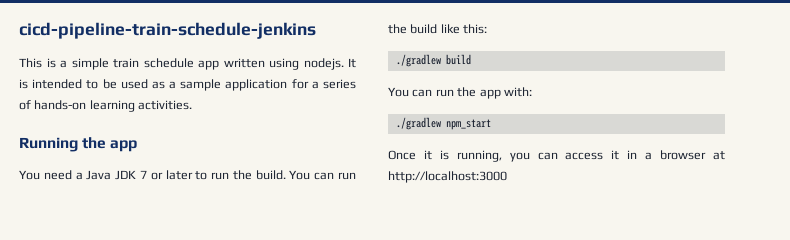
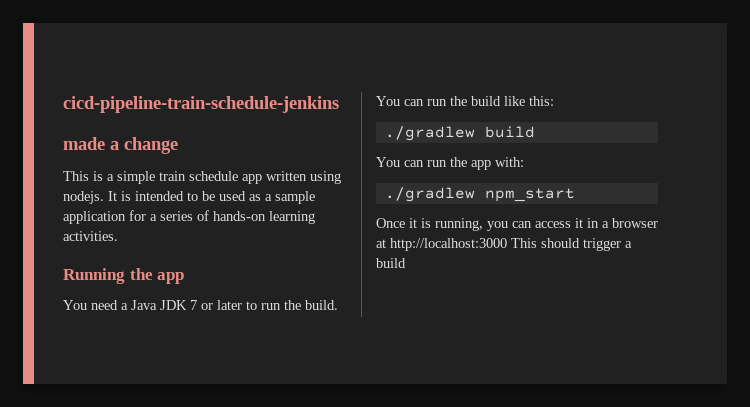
(316, 30) none -> [63,137,178,154] // made a change
(507, 177) none -> [511,238,632,251] [376,258,406,268] This should trigger a build

